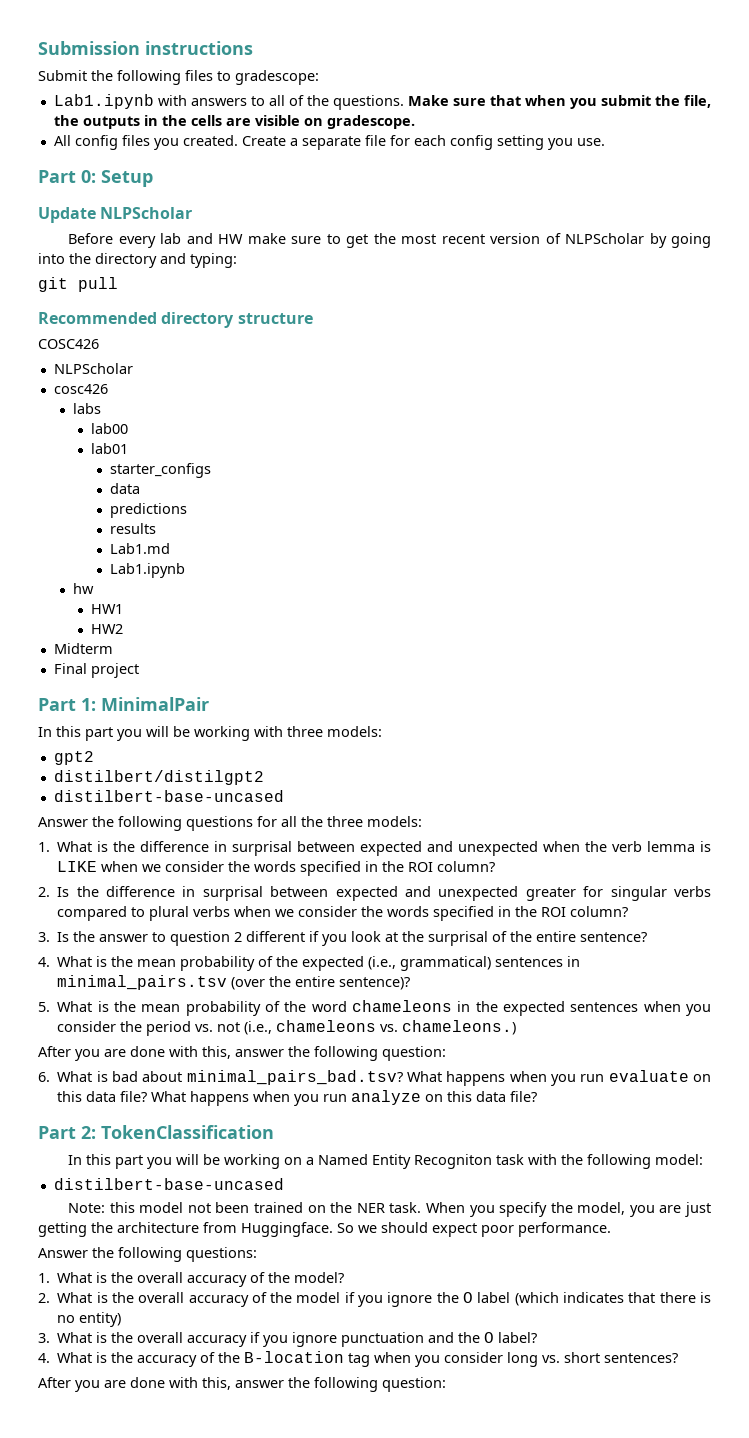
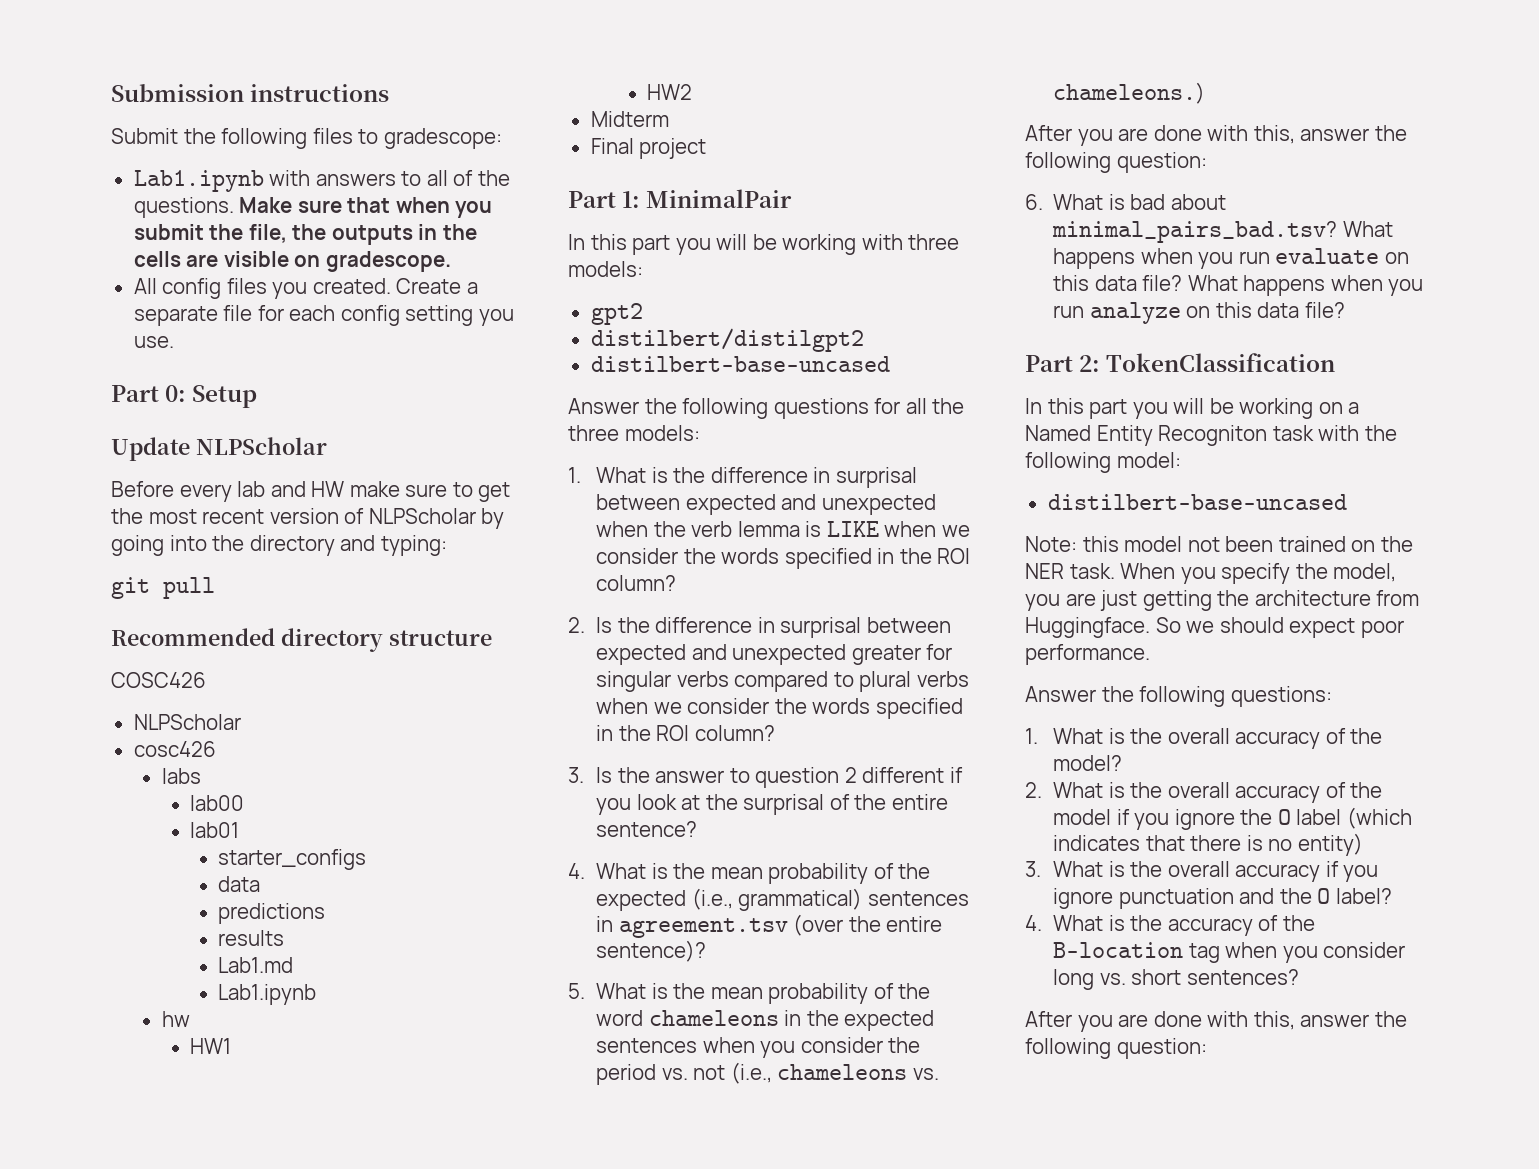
[57,975,228,990] minimal_pairs.tsv -> [618,918,788,938] agreement.tsv

